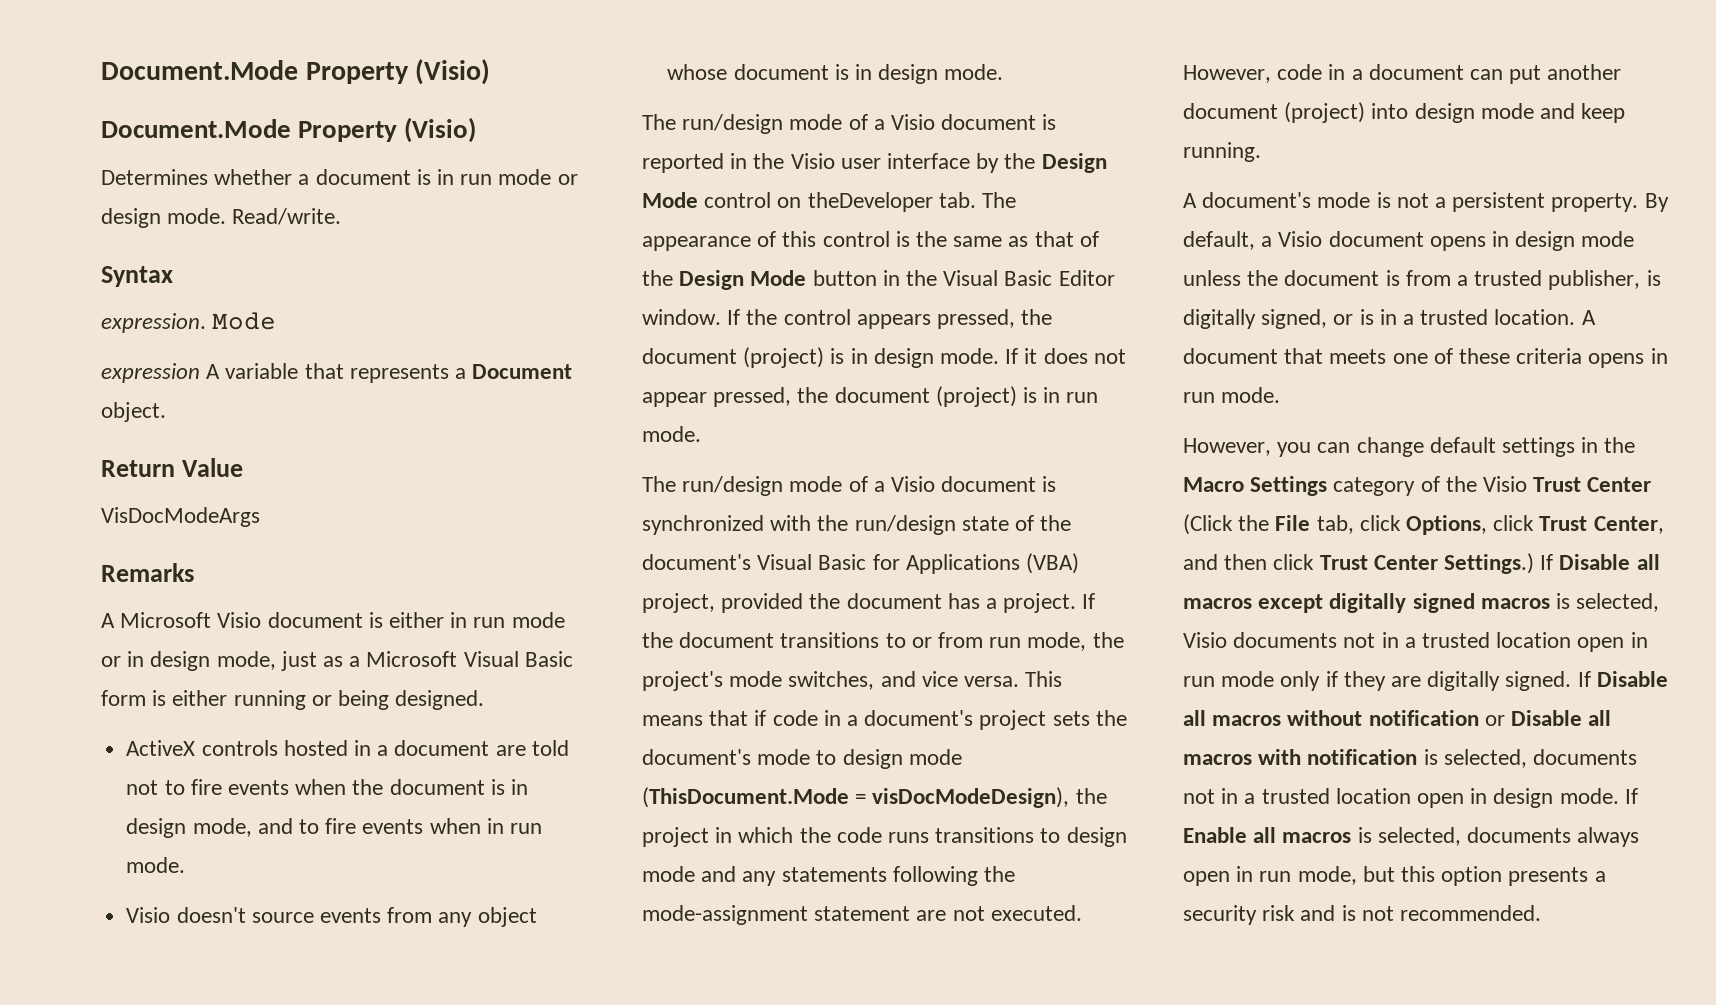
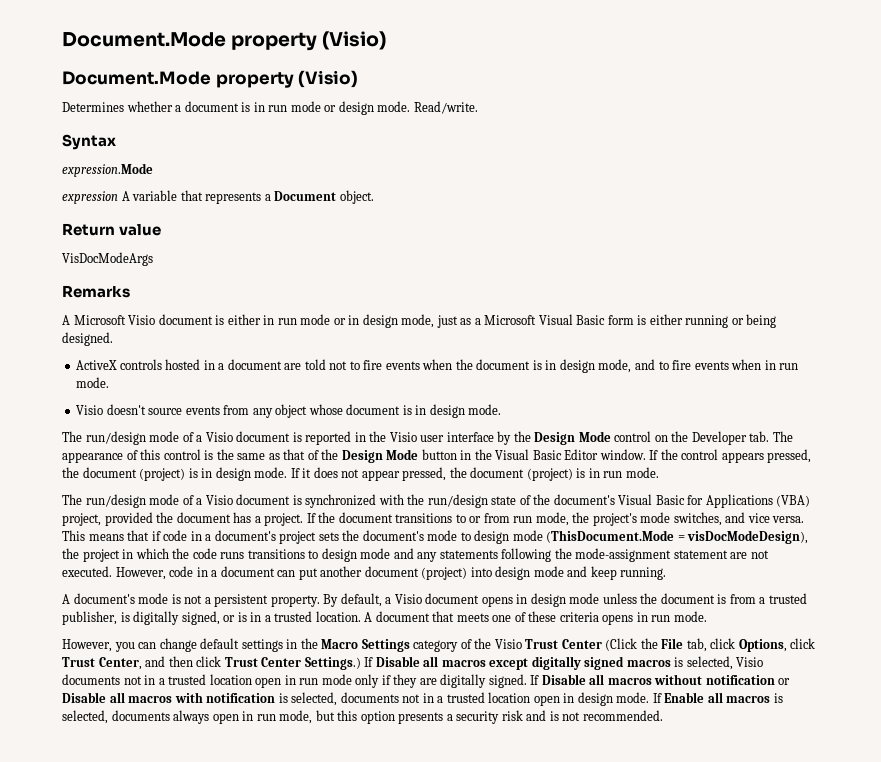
[101,60,409,84] Document.Mode Property -> [62,32,318,51] Document.Mode property
[298,121,398,142] Property -> [215,72,294,88] property
[101,312,277,333] expression. Mode -> [62,163,153,177] expression.Mode
[181,458,243,477] Value -> [119,224,162,236] value
[807,192,933,212] theDeveloper -> [671,431,747,445] the Developer

